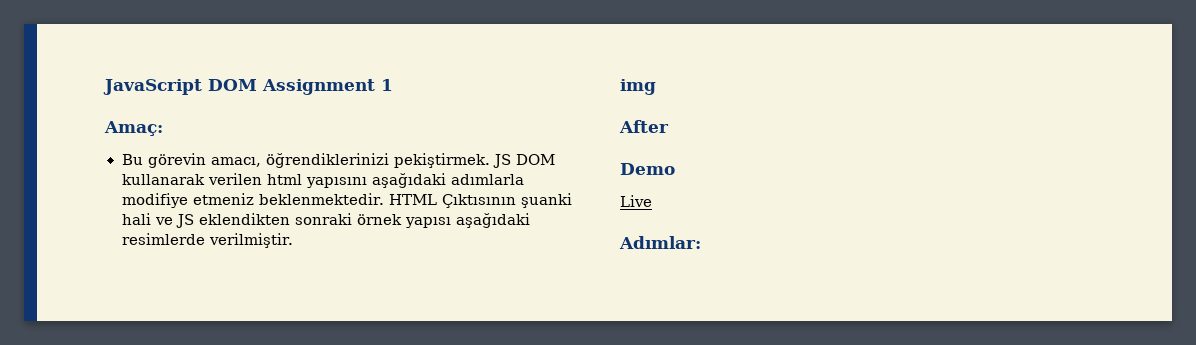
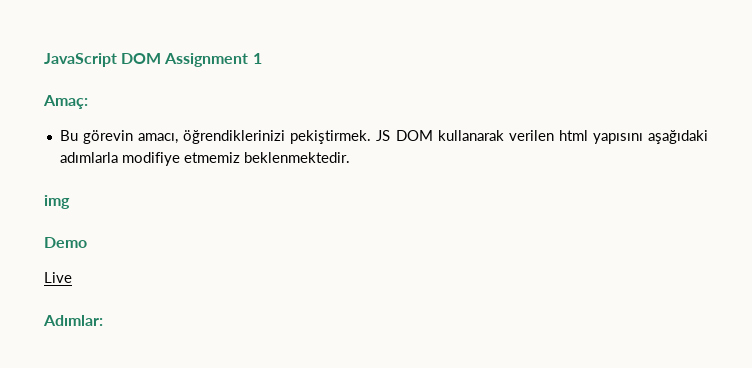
[192,193,254,205] etmeniz -> [183,152,240,163] etmemiz
[389,193,573,208] [121,213,530,228] [121,233,294,248] HTML Çıktısının şuanki hali ve JS eklendikten sonraki örnek yapısı aşağıdaki resimlerde verilmiştir. -> (350, 157) none
[619,120,669,133] // After -> (70, 202) none

